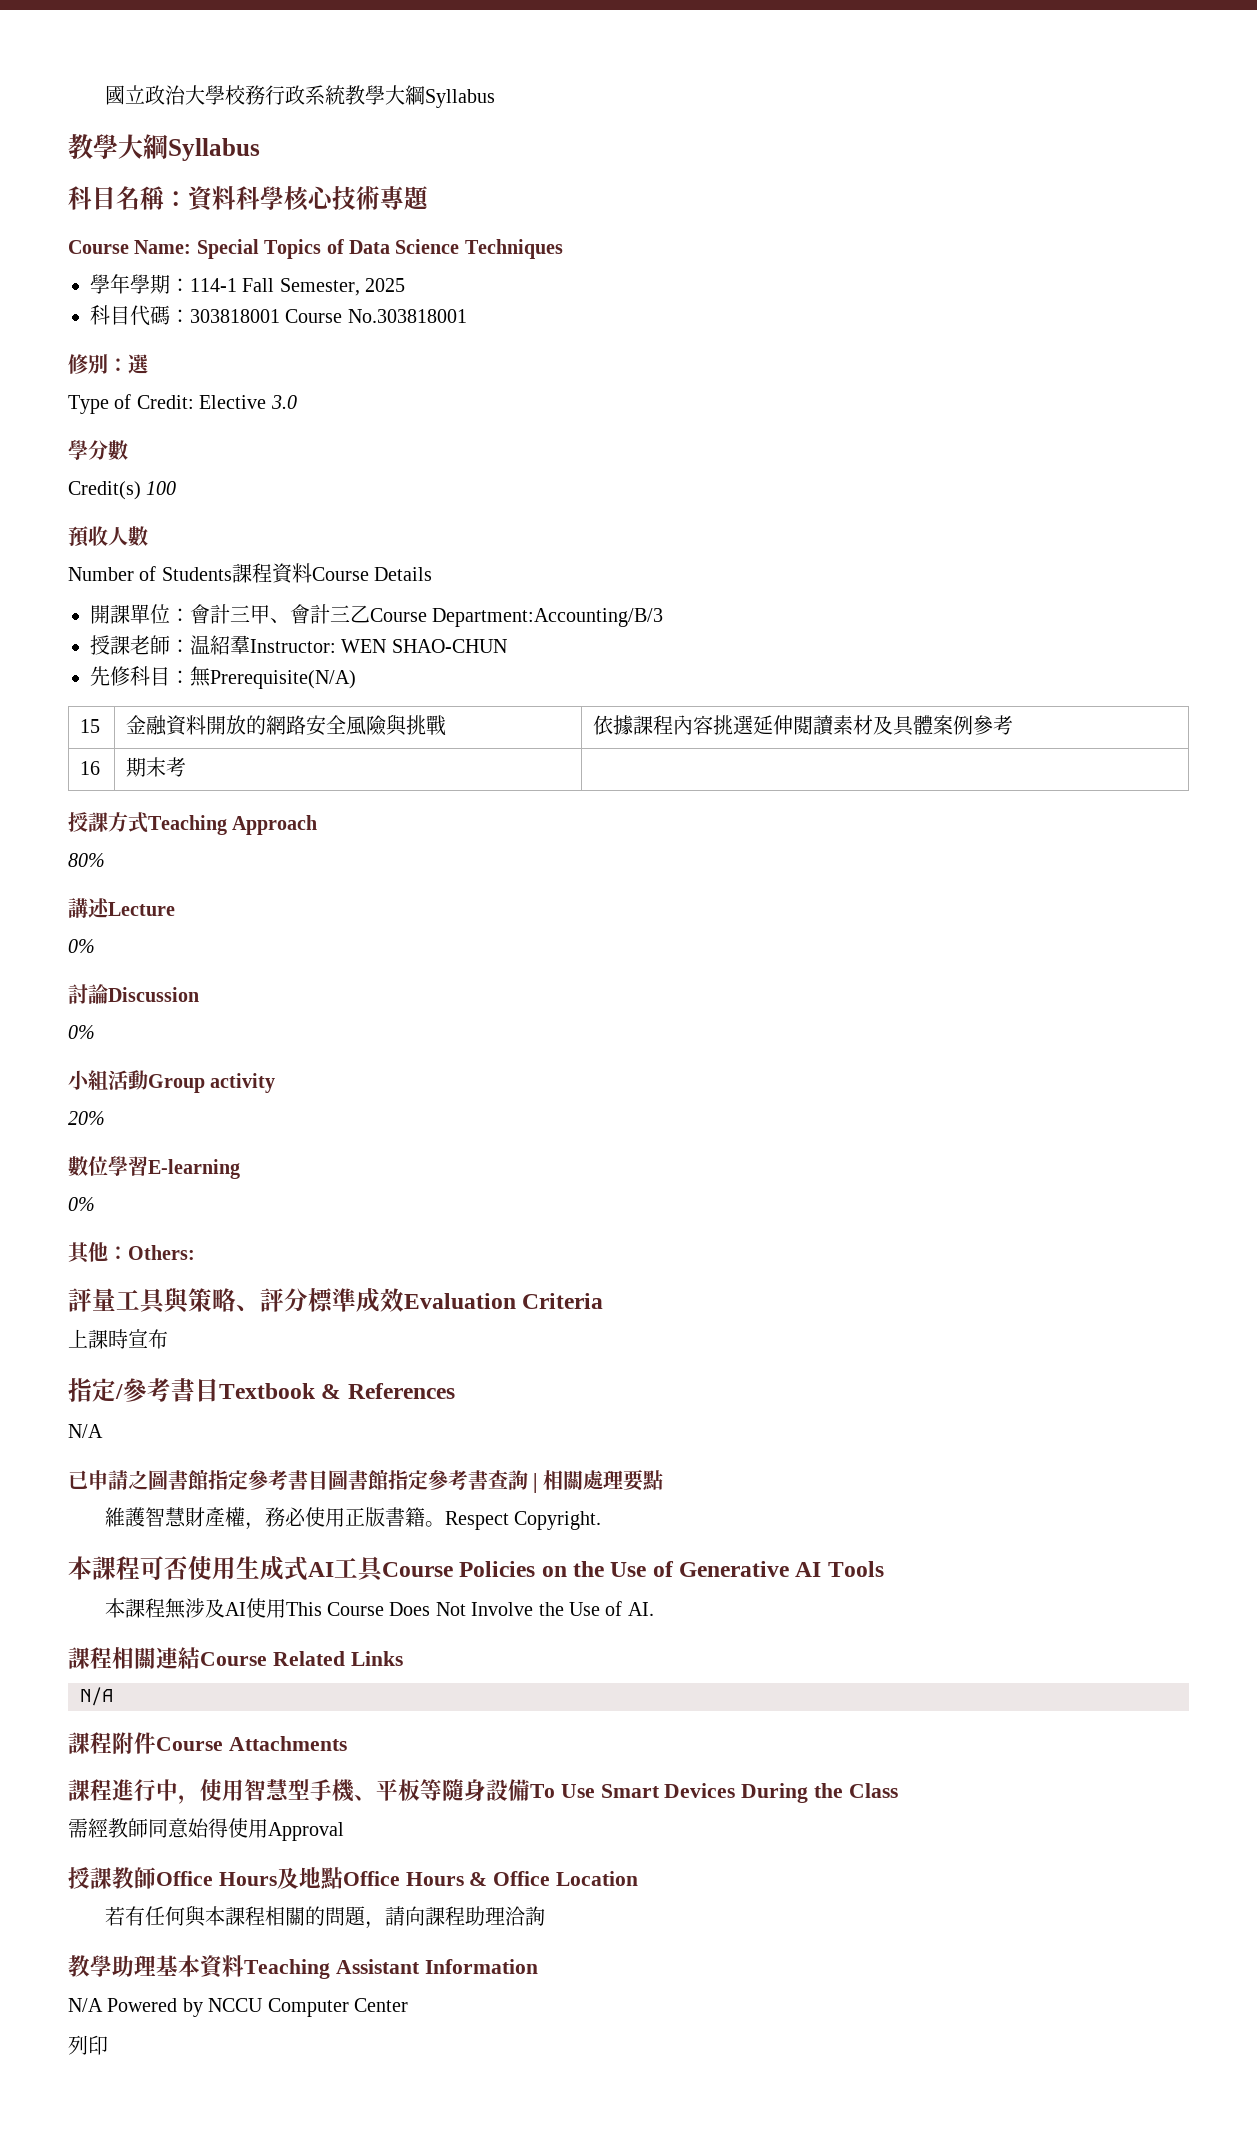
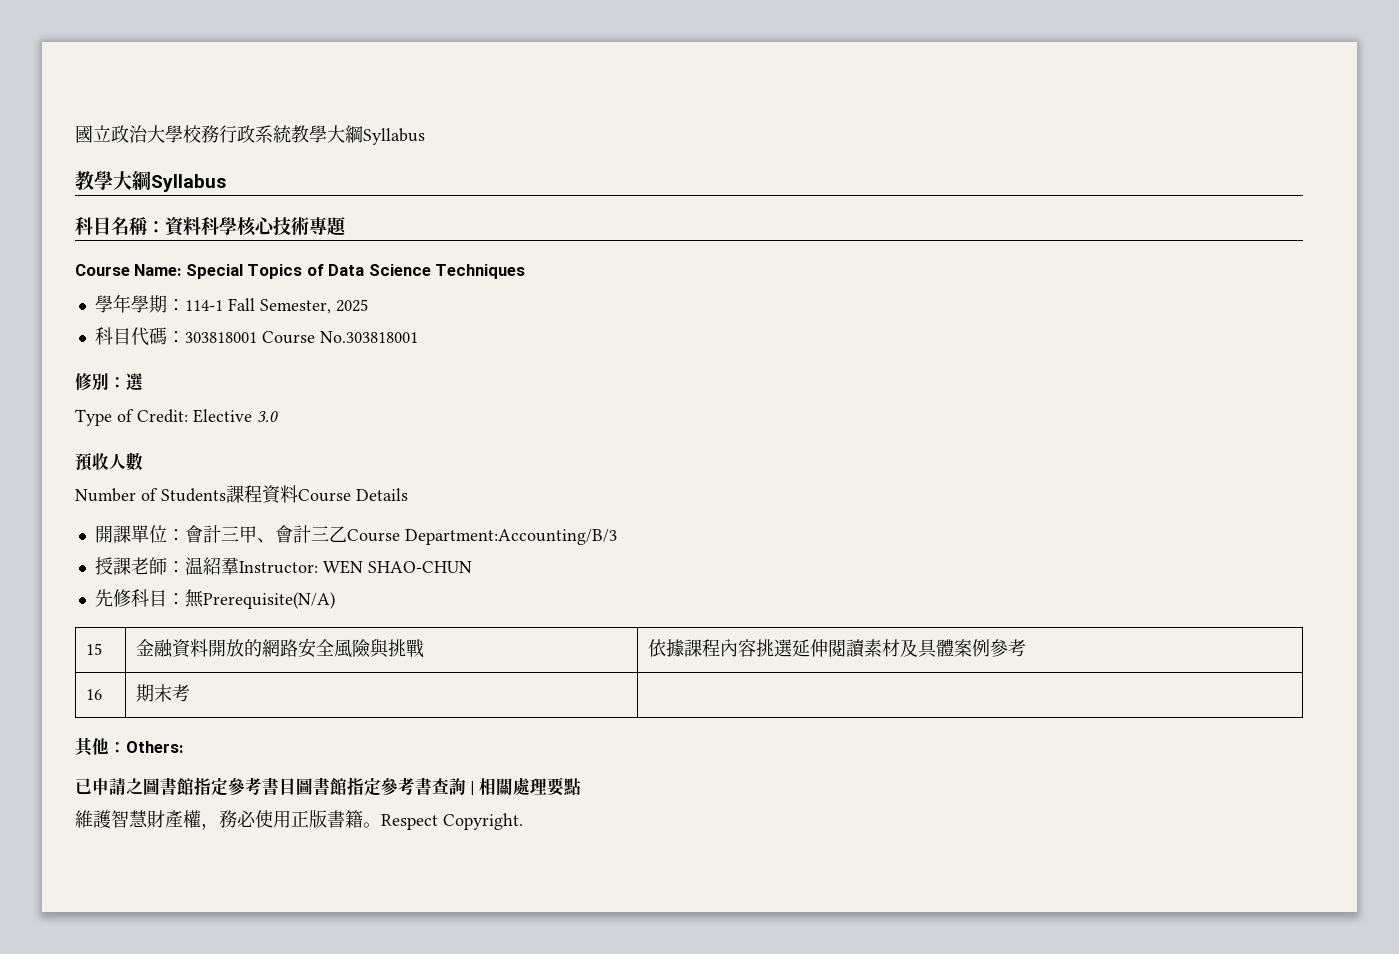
[67,440,128,460] [68,481,177,500] // 學分數 // Credit(s) 100 -> (278, 416) none
[68,812,318,835] [68,853,105,867] [68,898,175,918] [68,939,95,953] [68,984,199,1004] [68,1025,95,1039] [68,1070,276,1093] [68,1111,105,1125] [68,1156,240,1179] [68,1197,95,1211] [68,1242,195,1264] [68,1287,604,1314] [68,1329,168,1349] [68,1378,455,1402] [68,1424,103,1438] 授課方式Teaching Approach // 80% // 講述Lecture // 0% // 討論Discussion // 0% // 小組活動Group activity // 20% // 數位學習E-learning // 0% // 其他：Others: // 評量工具與策略、評分標準成效Evaluation Criteria // 上課時宣布 // 指定/參考書目Textbook & References // N/A -> [75,737,183,757] 其他：Others:
[68,1556,884,1582] [104,1598,654,1619] [68,1647,403,1669] [80,1687,113,1706] [68,1732,347,1754] [68,1779,898,1804] [68,1818,344,1841] [68,1867,639,1890] [104,1905,545,1929] [68,1955,538,1979] [68,1998,408,2017] [68,2035,108,2055] // 本課程可否使用生成式AI工具Course Policies on the Use of Generative AI Tools // 本課程無涉及AI使用This Course Does Not Involve the Use of AI. // 課程相關連結Course Related Links // N/A // 課程附件Course Attachments // 課程進行中，使用智慧型手機、平板等隨身設備To Use Smart Devices During the Class // 需經教師同意始得使用Approval // 授課教師Office Hours及地點Office Hours & Office Location // 若有任何與本課程相關的問題，請向課程助理洽詢 // 教學助理基本資料Teaching Assistant Information // N/A Powered by NCCU Computer Center // 列印 -> (523, 821) none

